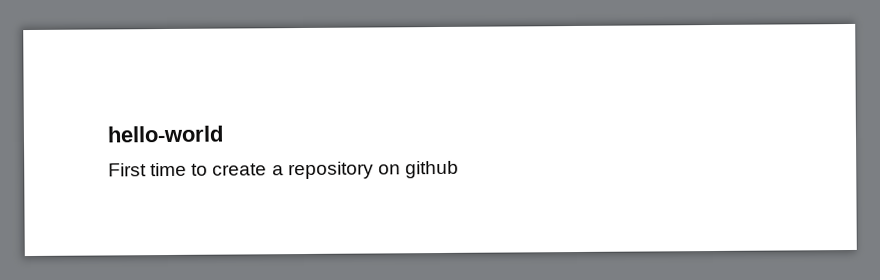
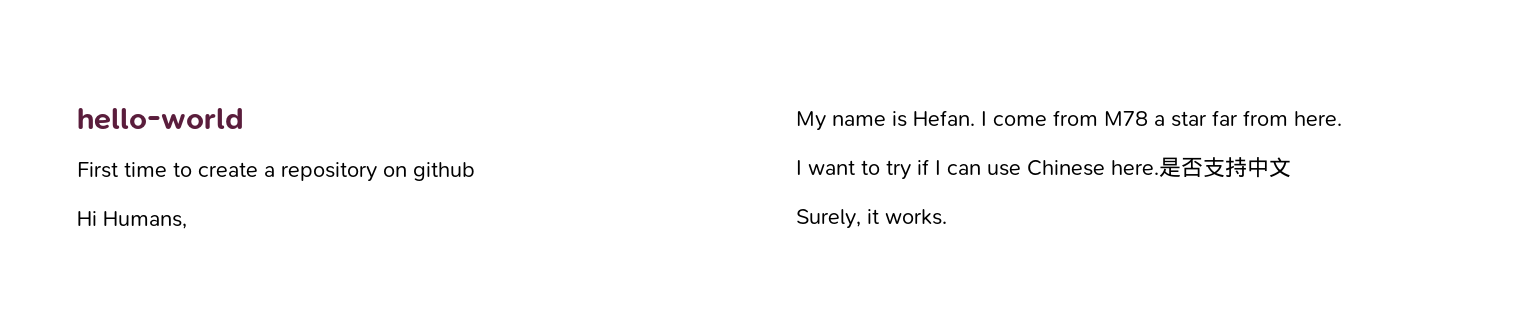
(459, 169) none -> [77,211,187,229] [796,110,1342,131] [796,157,1291,180] [796,209,947,229] // Hi Humans, // My name is Hefan. I come from M78 a star far from here. // I want to try if I can use Chinese here.是否支持中文 // Surely, it works.

